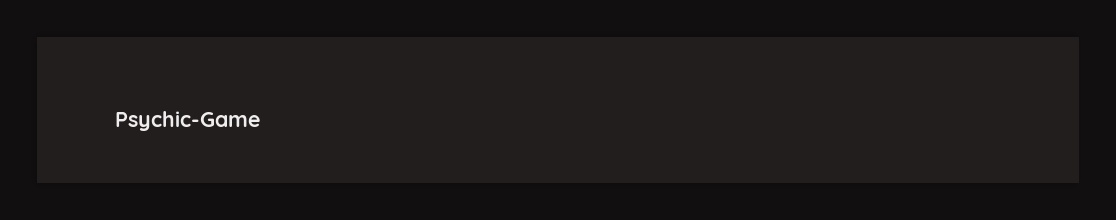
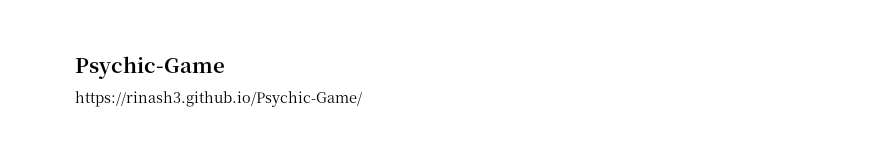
(260, 121) none -> [75,91,362,107] // https://rinash3.github.io/Psychic-Game/

